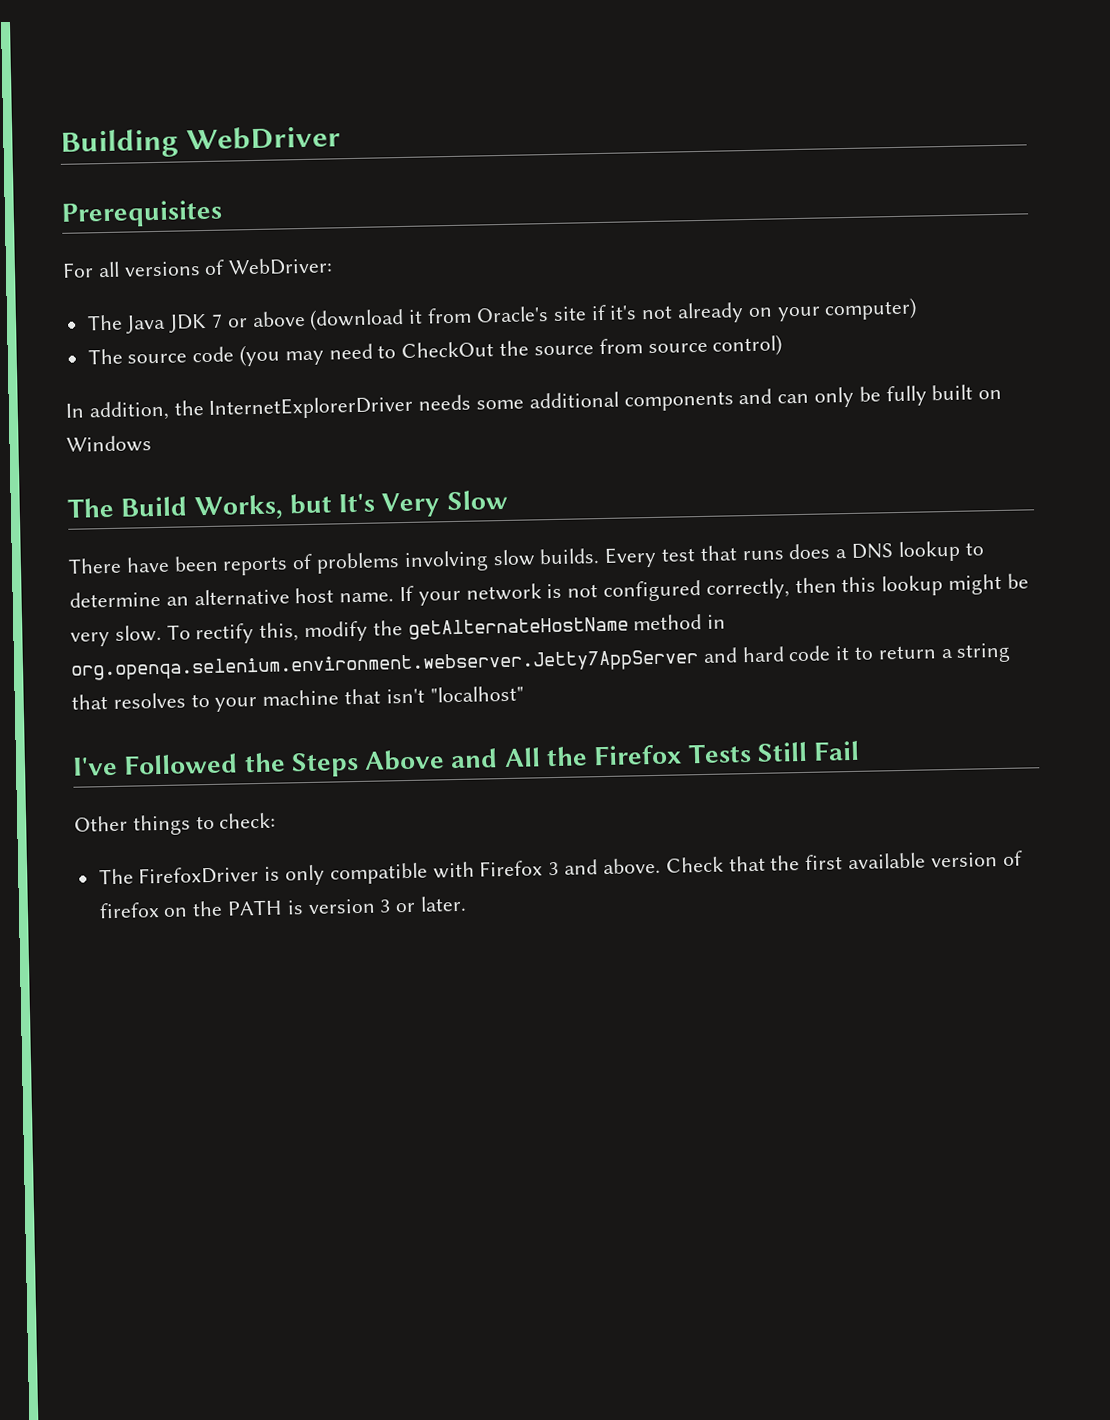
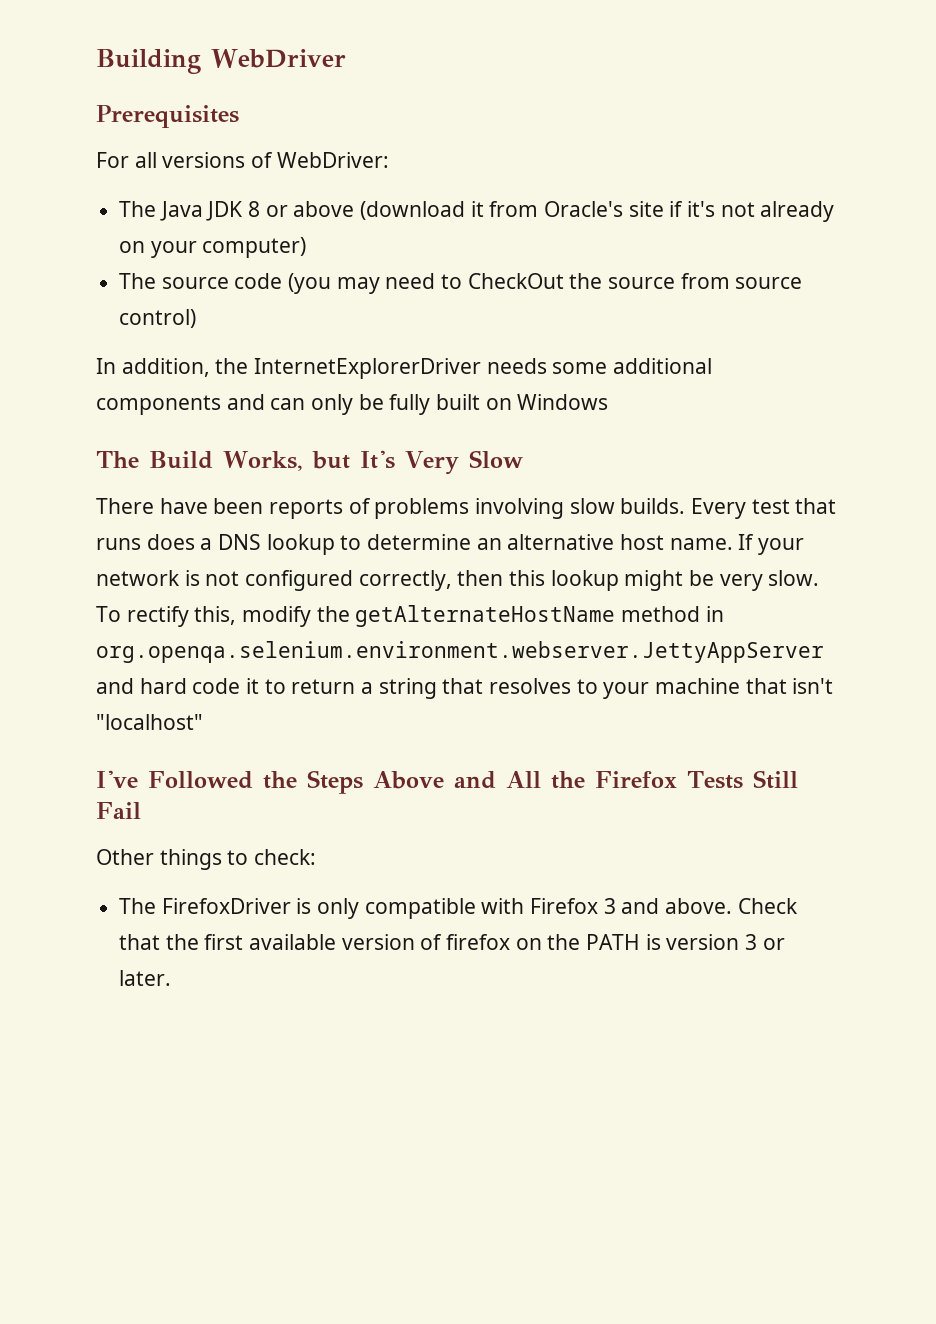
[211,313,224,328] 7 -> [248,201,261,217] 8
[70,649,699,681] org.openqa.selenium.environment.webserver.Jetty7AppServer -> [96,641,824,663] org.openqa.selenium.environment.webserver.JettyAppServer

